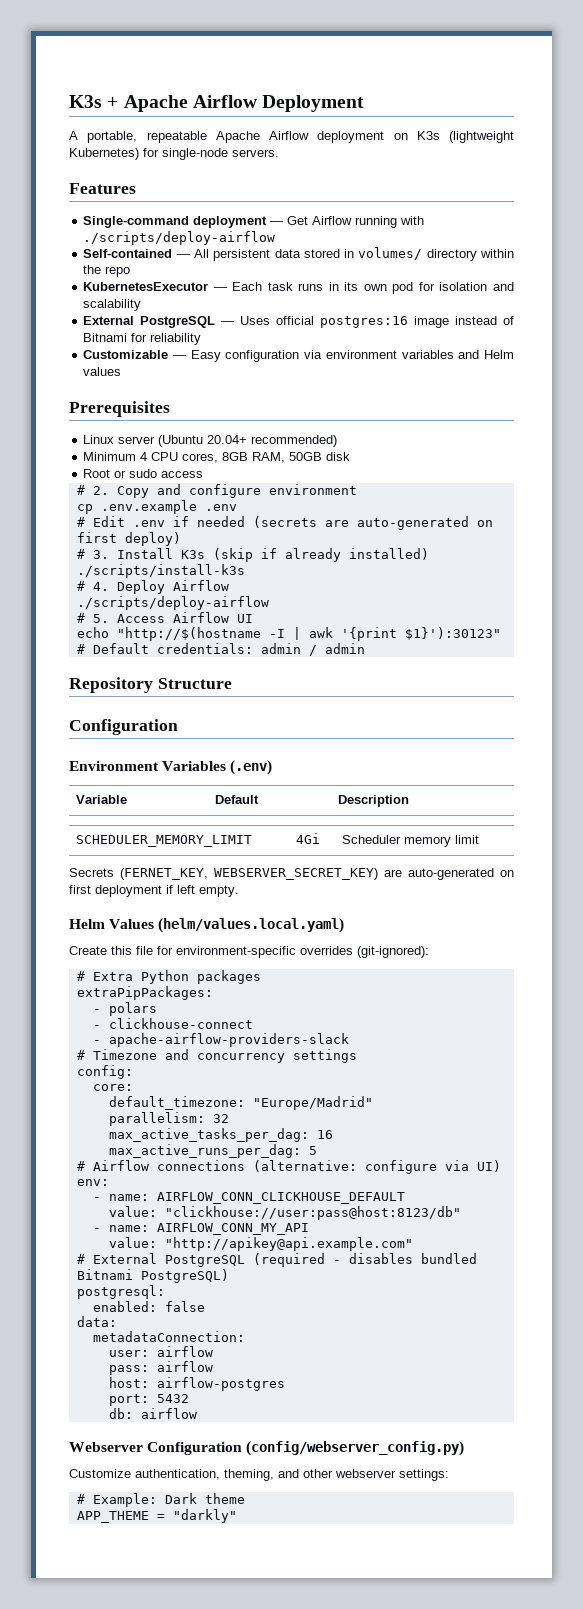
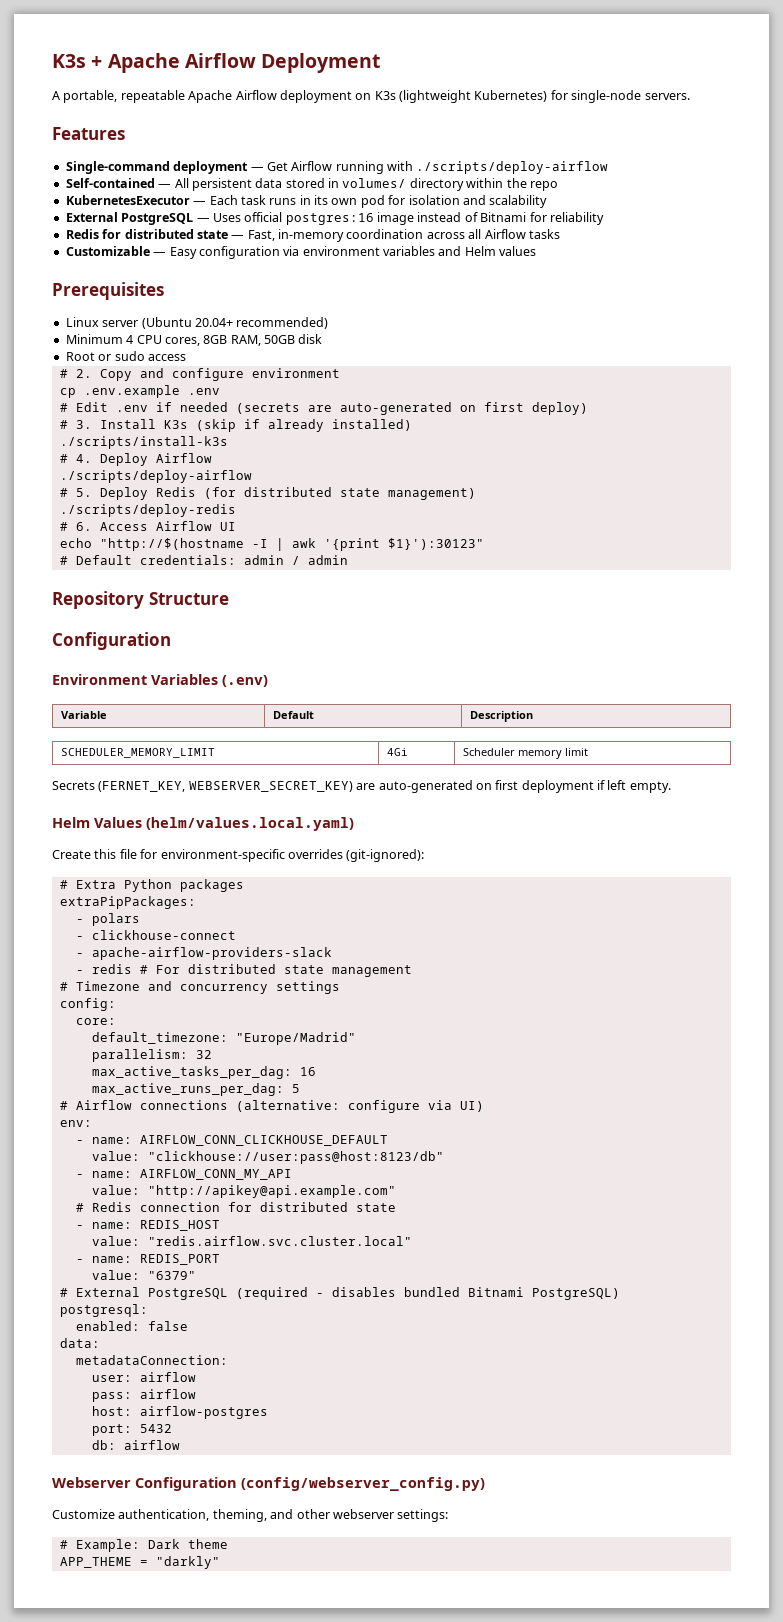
(202, 339) none -> [65,229,560,242] // Redis for distributed state — Fast, in-memory coordination across all Airflow tasks
(109, 618) none -> [99,487,476,500] [59,504,236,517] [59,522,92,531] Deploy Redis (for distributed state management) // ./scripts/deploy-redis // # 6.
(349, 1040) none -> [75,964,412,977] // - redis # For distributed state management
(413, 1244) none -> [75,1202,396,1212] [75,1220,220,1231] [91,1236,412,1246] [75,1254,220,1265] [91,1270,196,1280] // # Redis connection for distributed state // - name: REDIS_HOST // value: "redis.airflow.svc.cluster.local" // - name: REDIS_PORT // value: "6379"

